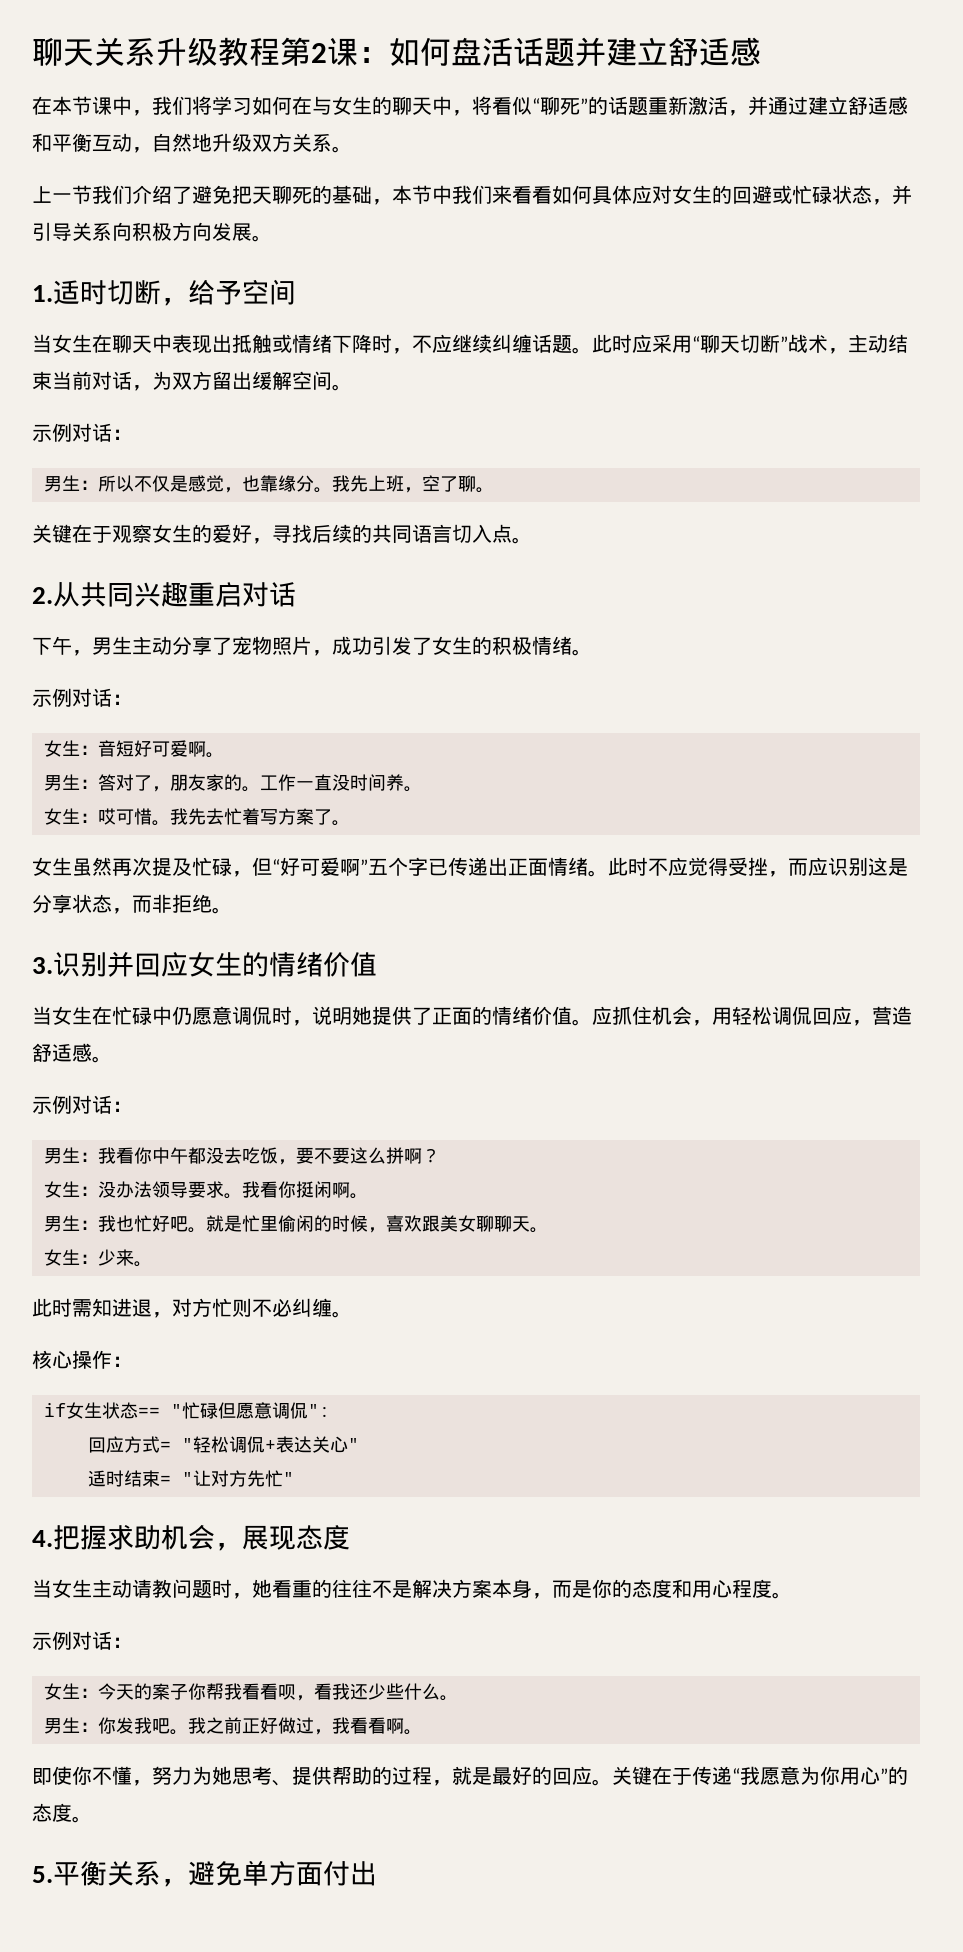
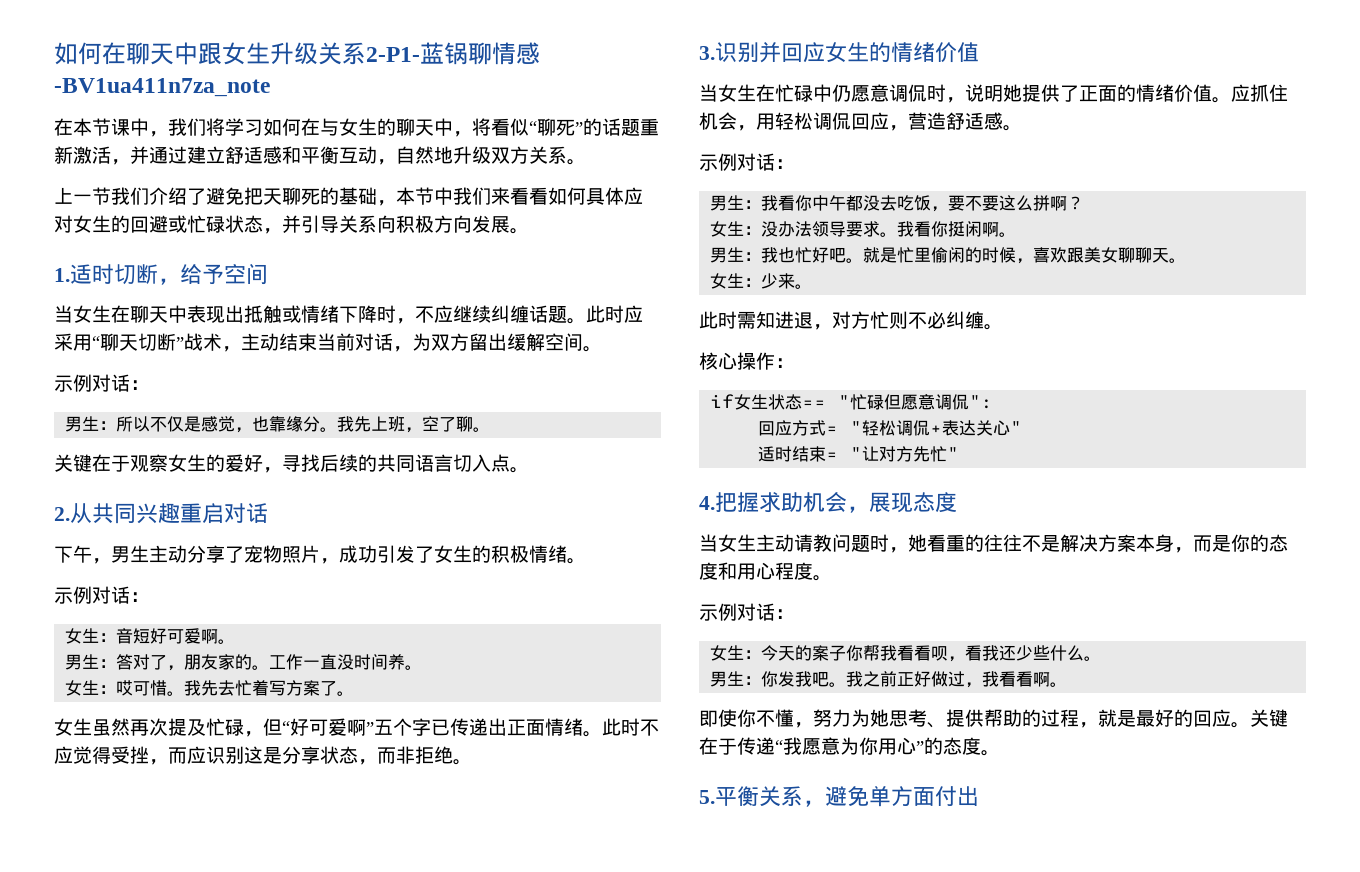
[32,37,761,67] 聊天关系升级教程第2课：如何盘活话题并建立舒适感 -> [54,42,540,65] [54,78,270,97] 如何在聊天中跟女生升级关系2-P1-蓝锅聊情感-BV1ua411n7za_note

